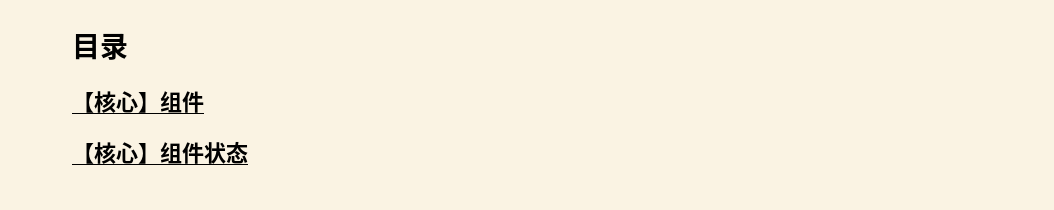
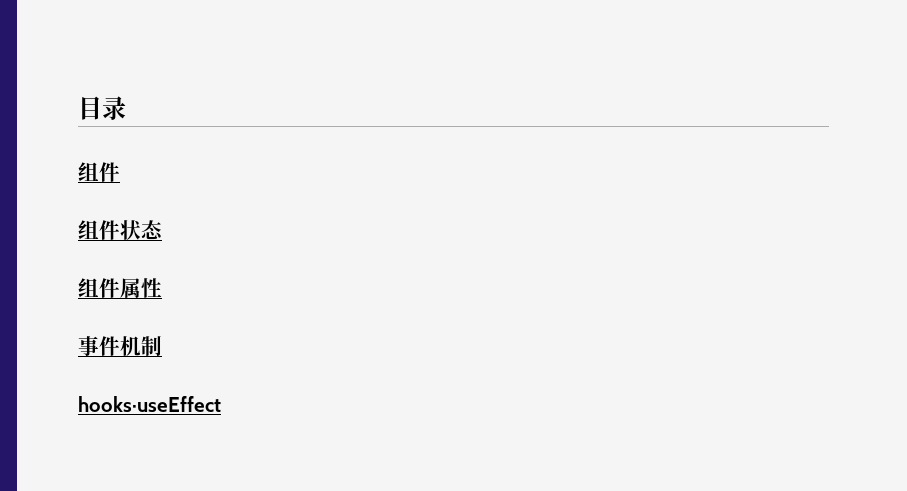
[72,91,160,113] 【核心】 -> (126, 108) none
[72,142,160,164] 【核心】 -> (120, 172) none
(248, 152) none -> [78,278,162,298] [78,336,162,356] [78,396,221,412] // 组件属性 // 事件机制 // hooks·useEffect

